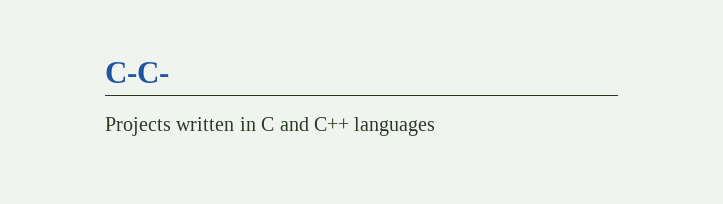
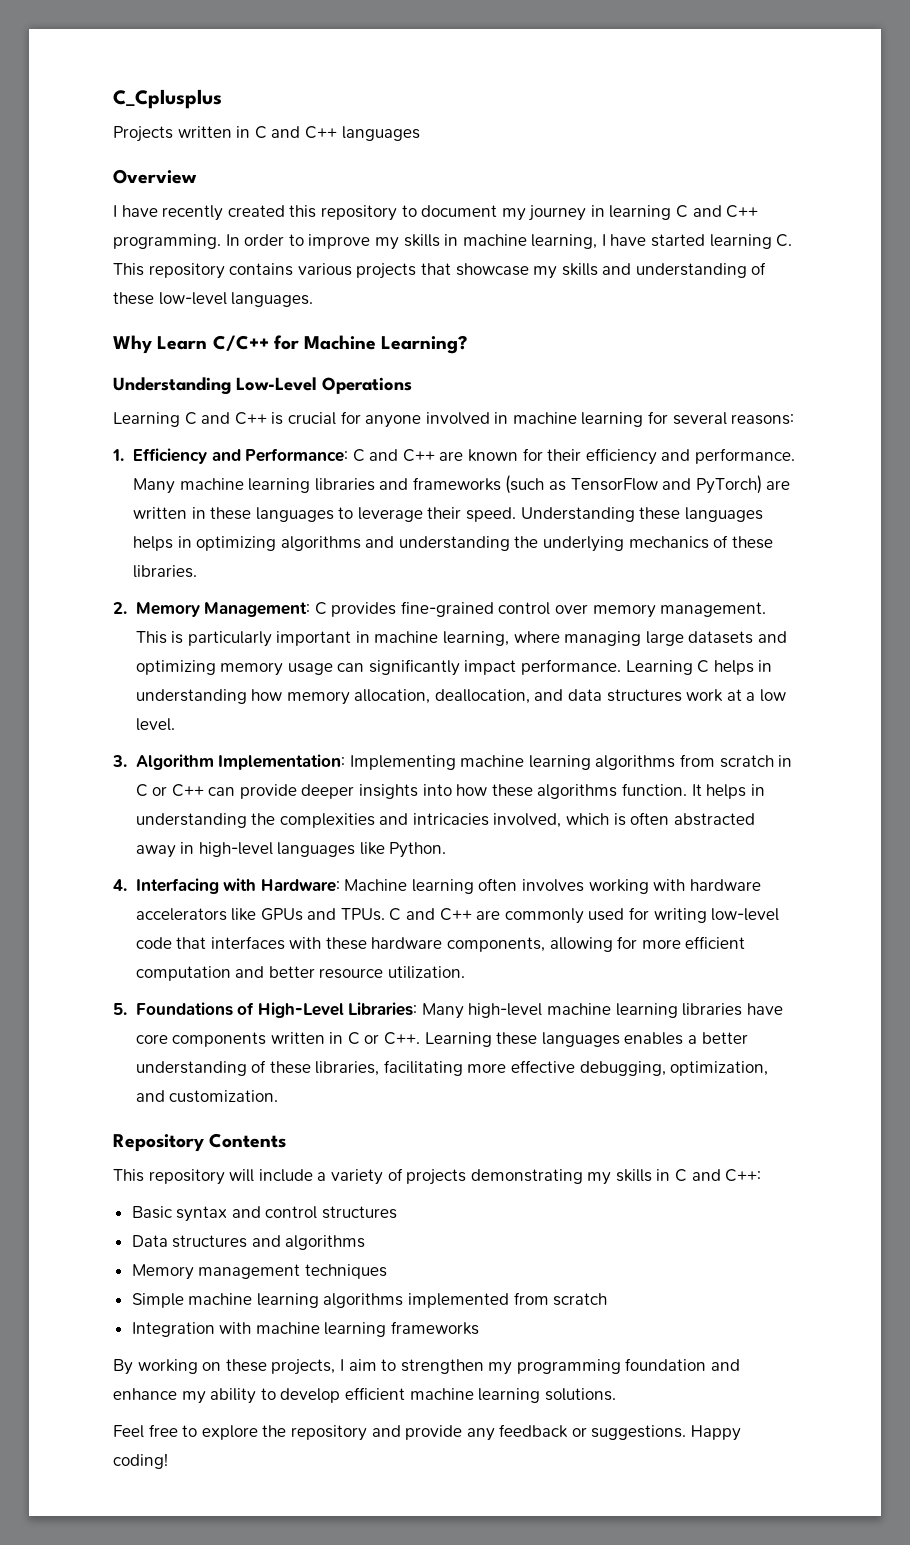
[105,62,169,83] C-C- -> [113,89,222,109] C_Cplusplus
(436, 126) none -> [113,169,197,184] [113,205,759,221] [113,234,793,250] [113,262,767,279] [113,292,314,307] [113,335,468,354] [113,377,412,395] [113,411,795,428] [112,448,796,465] [132,475,791,494] [132,507,763,522] [132,535,773,552] [132,565,197,578] [113,601,767,618] [135,631,787,647] [135,659,773,676] [135,689,786,705] [135,718,175,731] [112,754,793,770] [135,783,765,799] [135,812,755,828] [135,842,447,858] [113,878,761,894] [135,907,780,924] [135,936,746,952] [135,966,465,981] [113,1002,783,1019] [135,1032,748,1047] [135,1060,769,1076] [135,1090,279,1103] [113,1133,287,1152] [113,1168,762,1185] [131,1206,398,1222] [131,1235,366,1250] [131,1264,387,1280] [131,1292,608,1308] [131,1321,480,1337] [113,1358,741,1375] [113,1387,616,1404] [113,1424,742,1441] [113,1453,168,1469] // Overview // I have recently created this repository to document my journey in learning C and C++ programming. In order to improve my skills in machine learning, I have started learning C. This repository contains various projects that showcase my skills and understanding of these low-level languages. // Why Learn C/C++ for Machine Learning? // Understanding Low-Level Operations // Learning C and C++ is crucial for anyone involved in machine learning for several reasons: // 1. Efficiency and Performance: C and C++ are known for their efficiency and performance. Many machine learning libraries and frameworks (such as TensorFlow and PyTorch) are written in these languages to leverage their speed. Understanding these languages helps in optimizing algorithms and understanding the underlying mechanics of these libraries. // 2. Memory Management: C provides fine-grained control over memory management. This is particularly important in machine learning, where managing large datasets and optimizing memory usage can significantly impact performance. Learning C helps in understanding how memory allocation, deallocation, and data structures work at a low level. // 3. Algorithm Implementation: Implementing machine learning algorithms from scratch in C or C++ can provide deeper insights into how these algorithms function. It helps in understanding the complexities and intricacies involved, which is often abstracted away in high-level languages like Python. // 4. Interfacing with Hardware: Machine learning often involves working with hardware accelerators like GPUs and TPUs. C and C++ are commonly used for writing low-level code that interfaces with these hardware components, allowing for more efficient computation and better resource utilization. // 5. Foundations of High-Level Libraries: Many high-level machine learning libraries have core components written in C or C++. Learning these languages enables a better understanding of these libraries, facilitating more effective debugging, optimization, and customization. // Repository Contents // This repository will include a variety of projects demonstrating my skills in C and C++: // Basic syntax and control structures // Data structures and algorithms // Memory management techniques // Simple machine learning algorithms implemented from scratch // Integration with machine learning frameworks // By working on these projects, I aim to strengthen my programming foundation and enhance my ability to develop efficient machine learning solutions. // Feel free to explore the repository and provide any feedback or suggestions. Happy coding!

